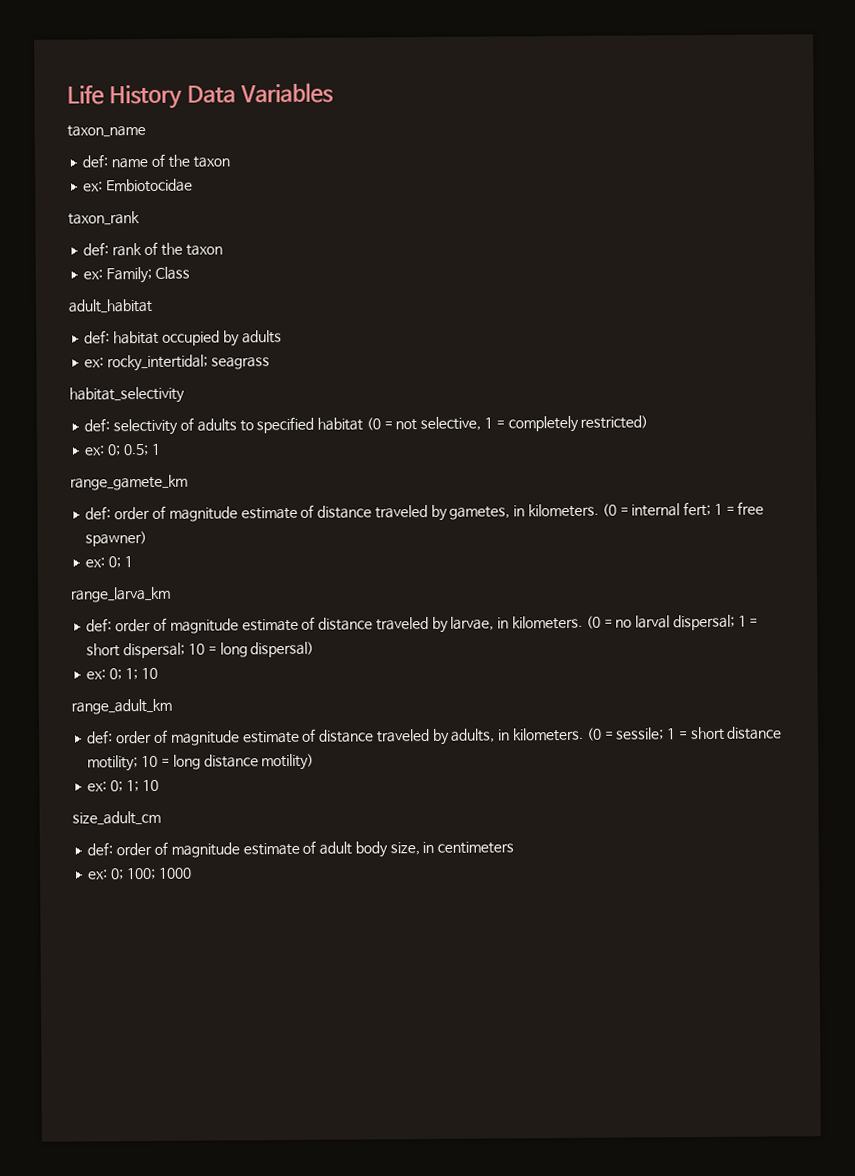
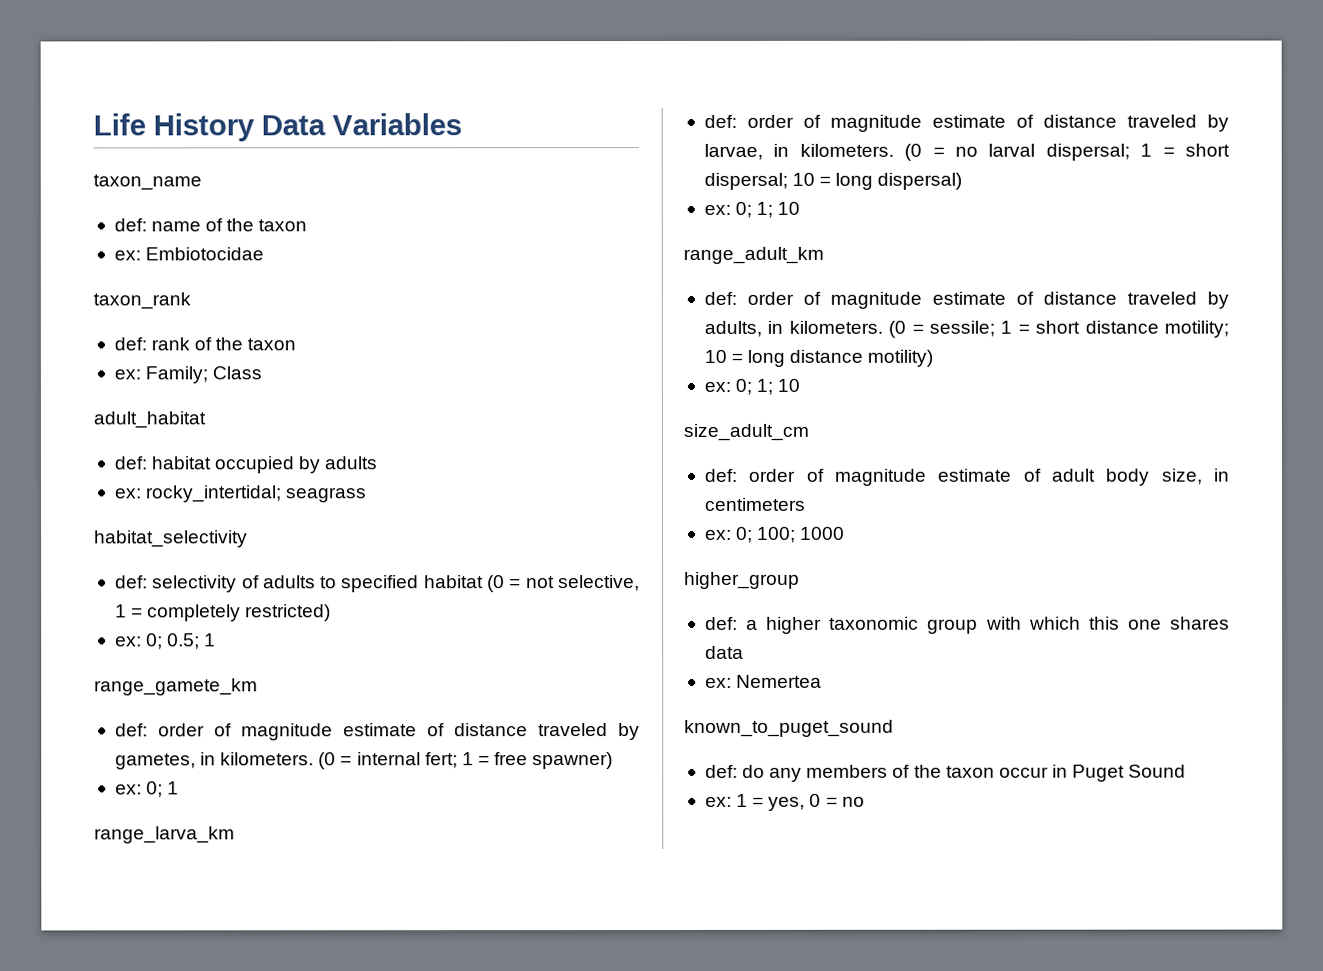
(192, 873) none -> [684,571,800,589] [704,616,1230,634] [704,645,744,659] [704,674,823,688] [684,719,894,737] [704,764,1187,782] [704,793,865,811] // higher_group // def: a higher taxonomic group with which this one shares data // ex: Nemertea // known_to_puget_sound // def: do any members of the taxon occur in Puget Sound // ex: 1 = yes, 0 = no

